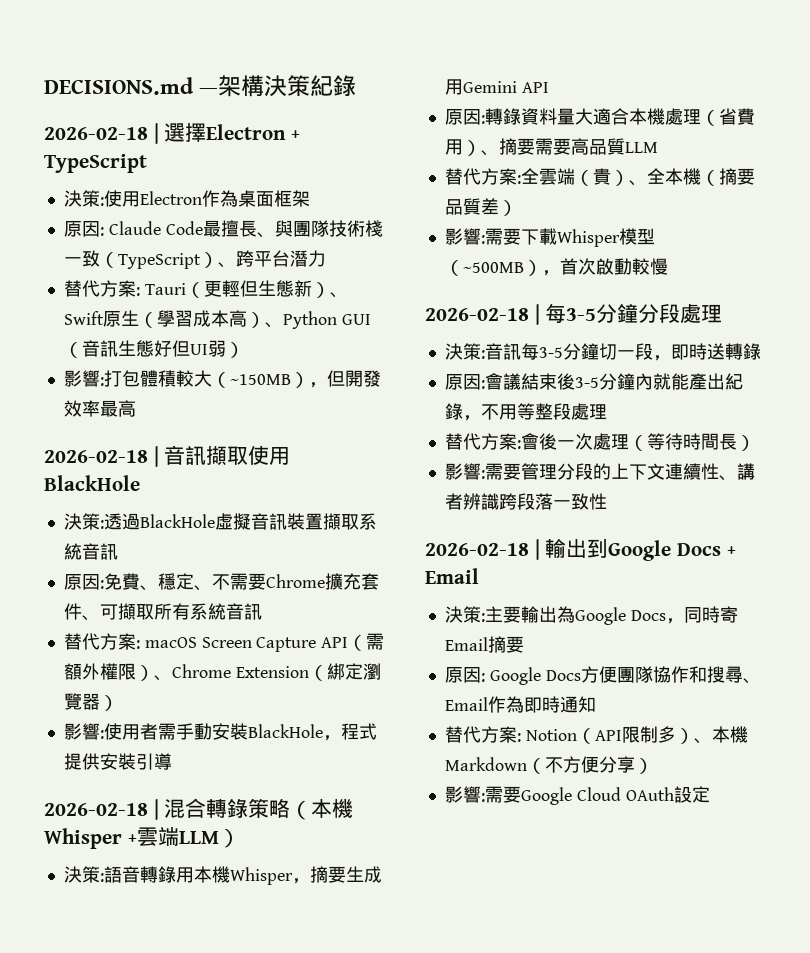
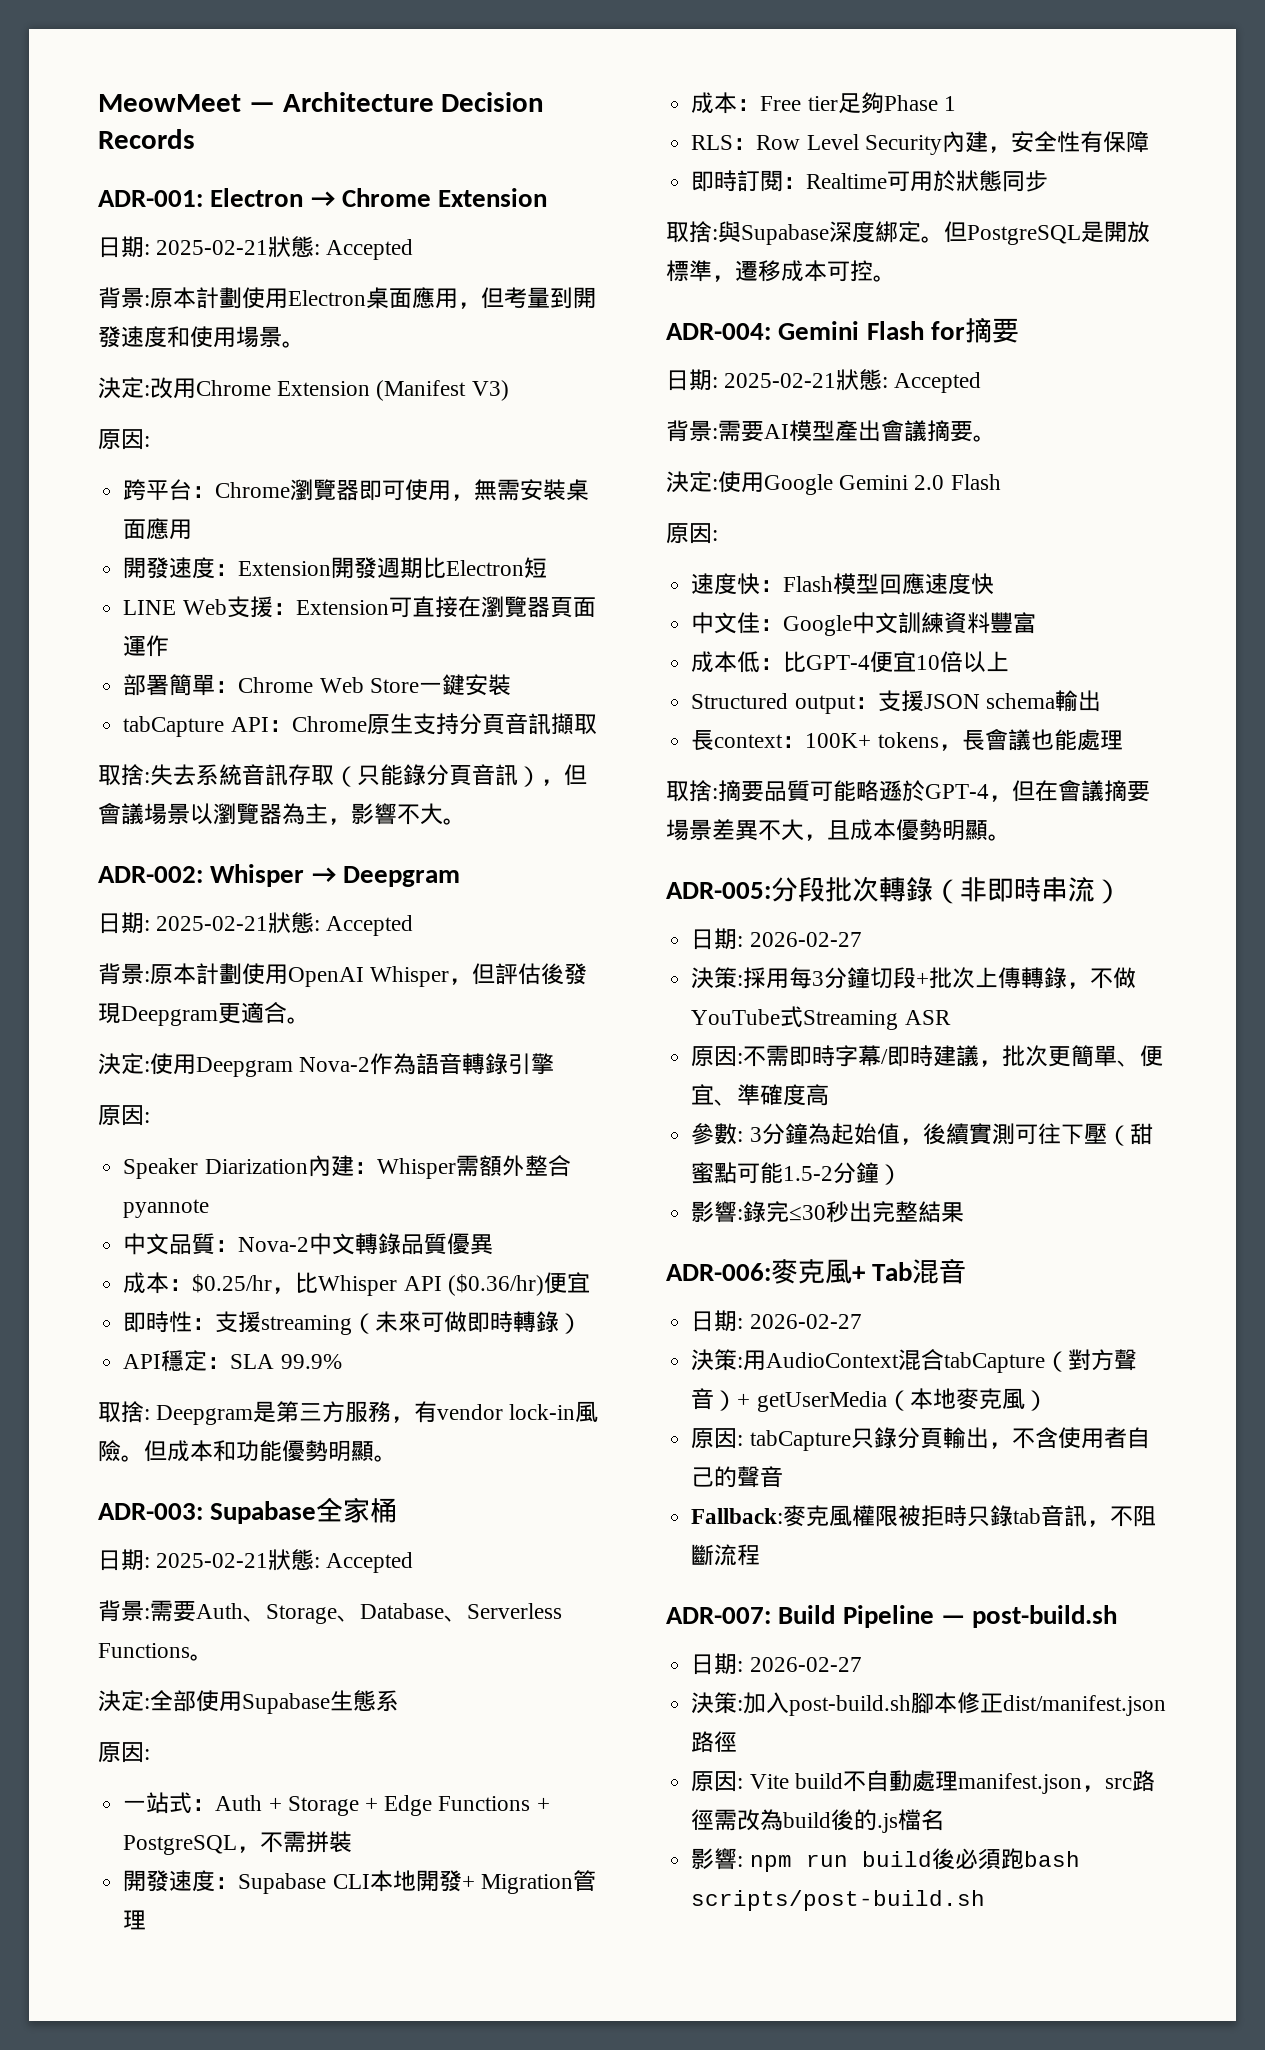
[44,75,357,97] [44,123,301,144] [44,154,147,173] [63,190,310,207] [63,220,383,238] [63,250,326,269] [63,280,348,298] [63,310,371,329] [63,340,244,358] [63,370,381,388] [63,400,136,417] [44,445,291,467] [44,475,140,491] [63,513,377,530] [63,543,118,560] [63,573,379,591] [63,603,262,621] [63,633,385,652] [63,663,381,681] [63,693,118,711] [63,723,377,741] [63,753,172,770] [44,798,354,820] [44,827,240,849] [63,866,382,885] [444,79,549,95] [444,108,755,126] [444,138,658,156] [444,168,755,186] [444,198,517,216] [444,228,655,247] [444,258,668,276] [425,303,723,325] [444,343,761,361] [444,373,743,390] [444,403,607,421] [444,433,755,451] [444,463,755,481] [444,493,607,510] [425,539,736,561] [425,568,479,584] [444,606,738,625] [444,636,524,653] [444,666,761,685] [444,696,596,713] [444,726,748,744] [444,756,653,774] [444,786,710,805] DECISIONS.md —架構決策紀錄 // 2026-02-18 | 選擇Electron + TypeScript // 決策:使用Electron作為桌面框架 // 原因: Claude Code最擅長、與團隊技術棧一致（TypeScript）、跨平台潛力 // 替代方案: Tauri（更輕但生態新）、Swift原生（學習成本高）、Python GUI（音訊生態好但UI弱） // 影響:打包體積較大（~150MB），但開發效率最高 // 2026-02-18 | 音訊擷取使用BlackHole // 決策:透過BlackHole虛擬音訊裝置擷取系統音訊 // 原因:免費、穩定、不需要Chrome擴充套件、可擷取所有系統音訊 // 替代方案: macOS Screen Capture API（需額外權限）、Chrome Extension（綁定瀏覽器） // 影響:使用者需手動安裝BlackHole，程式提供安裝引導 // 2026-02-18 | 混合轉錄策略（本機Whisper +雲端LLM） // 決策:語音轉錄用本機Whisper，摘要生成用Gemini API // 原因:轉錄資料量大適合本機處理（省費用）、摘要需要高品質LLM // 替代方案:全雲端（貴）、全本機（摘要品質差） // 影響:需要下載Whisper模型（~500MB），首次啟動較慢 // 2026-02-18 | 每3-5分鐘分段處理 // 決策:音訊每3-5分鐘切一段，即時送轉錄 // 原因:會議結束後3-5分鐘內就能產出紀錄，不用等整段處理 // 替代方案:會後一次處理（等待時間長） // 影響:需要管理分段的上下文連續性、講者辨識跨段落一致性 // 2026-02-18 | 輸出到Google Docs + Email // 決策:主要輸出為Google Docs，同時寄Email摘要 // 原因: Google Docs方便團隊協作和搜尋、Email作為即時通知 // 替代方案: Notion（API限制多）、本機Markdown（不方便分享） // 影響:需要Google Cloud OAuth設定 -> [98,92,545,112] [98,129,195,149] [98,188,548,207] [98,236,414,260] [98,287,596,309] [98,326,305,348] [98,377,509,401] [98,429,150,450] [123,479,590,501] [123,518,193,540] [123,557,548,579] [123,596,596,618] [123,635,170,657] [123,674,511,696] [123,713,597,737] [98,764,587,787] [98,803,466,825] [98,864,460,887] [98,912,414,936] [98,963,588,987] [98,1002,310,1026] [98,1053,555,1077] [98,1105,150,1126] [123,1155,571,1179] [123,1199,210,1218] [123,1233,494,1255] [123,1272,590,1296] [123,1311,583,1335] [123,1350,342,1372] [98,1401,599,1425] [98,1440,397,1462] [98,1497,398,1524] [98,1549,414,1573] [98,1600,562,1624] [98,1643,213,1661] [98,1690,399,1714] [98,1742,150,1763] [123,1792,550,1816] [123,1831,353,1855] [123,1870,596,1894] [123,1910,147,1930] [691,92,956,114] [691,131,1149,155] [691,170,1049,192] [666,221,1150,245] [666,260,896,282] [666,317,1019,343] [666,369,982,393] [666,420,996,442] [666,471,1001,495] [666,523,718,544] [691,573,995,595] [691,612,1037,636] [691,651,1010,673] [691,690,1101,714] [691,729,1123,751] [666,780,1150,802] [666,819,1011,841] [666,876,1122,904] [691,928,862,950] [691,967,1137,989] [691,1006,951,1030] [691,1045,1164,1067] [691,1084,830,1106] [691,1123,1153,1146] [691,1162,903,1185] [691,1201,965,1223] [666,1258,967,1284] [691,1310,862,1332] [691,1349,1138,1373] [691,1388,1048,1412] [691,1427,1150,1451] [691,1466,784,1488] [691,1505,1157,1527] [691,1544,761,1566] [666,1605,1118,1628] [691,1653,862,1675] [691,1692,1167,1716] [691,1731,738,1753] [691,1770,1155,1794] [691,1809,945,1833] [691,1848,1080,1872] [691,1890,986,1911] MeowMeet — Architecture Decision Records // ADR-001: Electron → Chrome Extension // 日期: 2025-02-21狀態: Accepted // 背景:原本計劃使用Electron桌面應用，但考量到開發速度和使用場景。 // 決定:改用Chrome Extension (Manifest V3) // 原因: // 跨平台：Chrome瀏覽器即可使用，無需安裝桌面應用 // 開發速度：Extension開發週期比Electron短 // LINE Web支援：Extension可直接在瀏覽器頁面運作 // 部署簡單：Chrome Web Store一鍵安裝 // tabCapture API：Chrome原生支持分頁音訊擷取 // 取捨:失去系統音訊存取（只能錄分頁音訊），但會議場景以瀏覽器為主，影響不大。 // ADR-002: Whisper → Deepgram // 日期: 2025-02-21狀態: Accepted // 背景:原本計劃使用OpenAI Whisper，但評估後發現Deepgram更適合。 // 決定:使用Deepgram Nova-2作為語音轉錄引擎 // 原因: // Speaker Diarization內建：Whisper需額外整合pyannote // 中文品質：Nova-2中文轉錄品質優異 // 成本：$0.25/hr，比Whisper API ($0.36/hr)便宜 // 即時性：支援streaming（未來可做即時轉錄） // API穩定：SLA 99.9% // 取捨: Deepgram是第三方服務，有vendor lock-in風險。但成本和功能優勢明顯。 // ADR-003: Supabase全家桶 // 日期: 2025-02-21狀態: Accepted // 背景:需要Auth、Storage、Database、Serverless Functions。 // 決定:全部使用Supabase生態系 // 原因: // 一站式：Auth + Storage + Edge Functions + PostgreSQL，不需拼裝 // 開發速度：Supabase CLI本地開發+ Migration管理 // 成本：Free tier足夠Phase 1 // RLS：Row Level Security內建，安全性有保障 // 即時訂閱：Realtime可用於狀態同步 // 取捨:與Supabase深度綁定。但PostgreSQL是開放標準，遷移成本可控。 // ADR-004: Gemini Flash for摘要 // 日期: 2025-02-21狀態: Accepted // 背景:需要AI模型產出會議摘要。 // 決定:使用Google Gemini 2.0 Flash // 原因: // 速度快：Flash模型回應速度快 // 中文佳：Google中文訓練資料豐富 // 成本低：比GPT-4便宜10倍以上 // Structured output：支援JSON schema輸出 // 長context：100K+ tokens，長會議也能處理 // 取捨:摘要品質可能略遜於GPT-4，但在會議摘要場景差異不大，且成本優勢明顯。 // ADR-005:分段批次轉錄（非即時串流） // 日期: 2026-02-27 // 決策:採用每3分鐘切段+批次上傳轉錄，不做YouTube式Streaming ASR // 原因:不需即時字幕/即時建議，批次更簡單、便宜、準確度高 // 參數: 3分鐘為起始值，後續實測可往下壓（甜蜜點可能1.5-2分鐘） // 影響:錄完≤30秒出完整結果 // ADR-006:麥克風+ Tab混音 // 日期: 2026-02-27 // 決策:用AudioContext混合tabCapture（對方聲音）+ getUserMedia（本地麥克風） // 原因: tabCapture只錄分頁輸出，不含使用者自己的聲音 // Fallback:麥克風權限被拒時只錄tab音訊，不阻斷流程 // ADR-007: Build Pipeline — post-build.sh // 日期: 2026-02-27 // 決策:加入post-build.sh腳本修正dist/manifest.json路徑 // 原因: Vite build不自動處理manifest.json，src路徑需改為build後的.js檔名 // 影響: npm run build後必須跑bash scripts/post-build.sh

